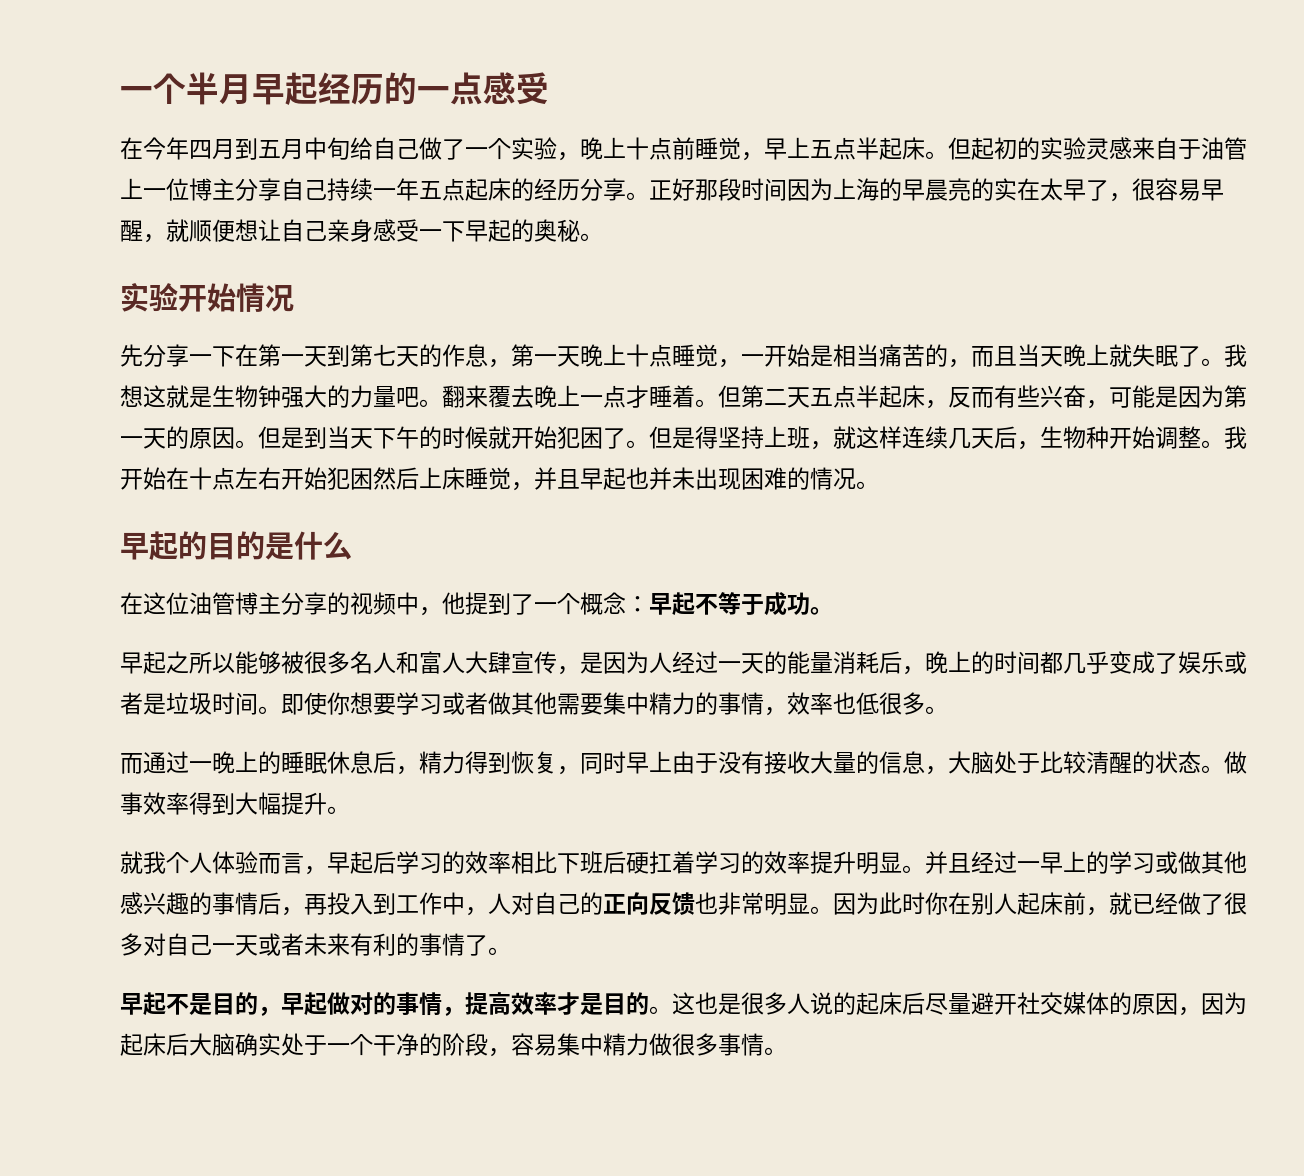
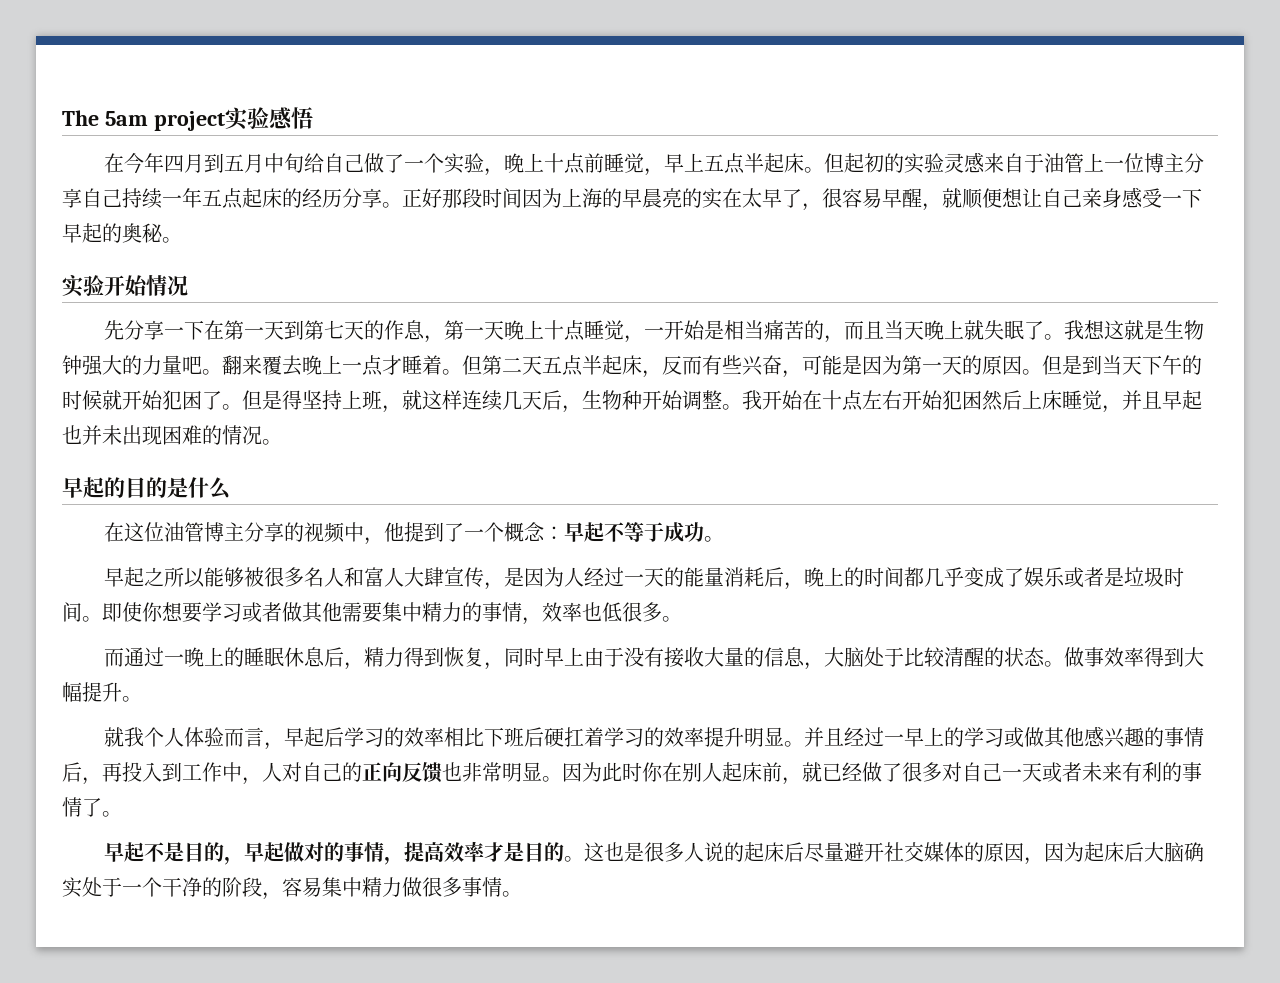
[120,72,549,105] 一个半月早起经历的一点感受 -> [62,107,313,131] The 5am project实验感悟

